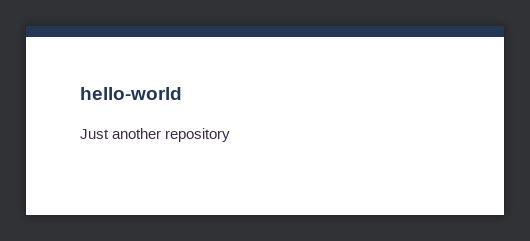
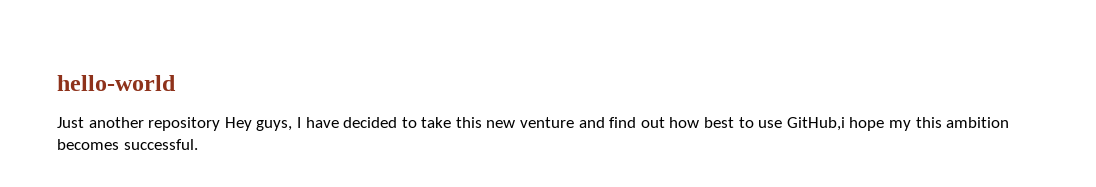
(231, 135) none -> [224,117,1010,131] [57,139,198,150] Hey guys, I have decided to take this new venture and find out how best to use GitHub,i hope my this ambition becomes successful.

